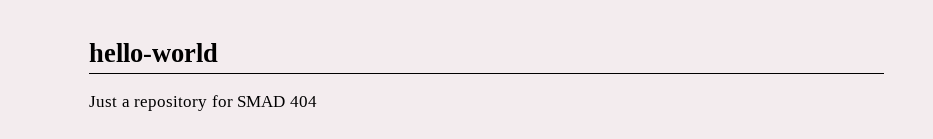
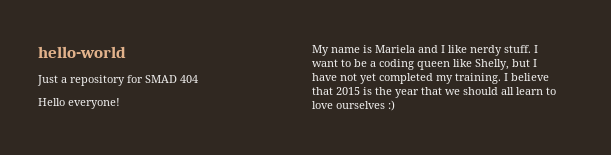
(317, 101) none -> [38,98,120,109] [312,45,538,56] [312,59,537,70] [312,73,549,84] [312,87,556,98] [312,100,395,111] // Hello everyone! // My name is Mariela and I like nerdy stuff. I want to be a coding queen like Shelly, but I have not yet completed my training. I believe that 2015 is the year that we should all learn to love ourselves :)

